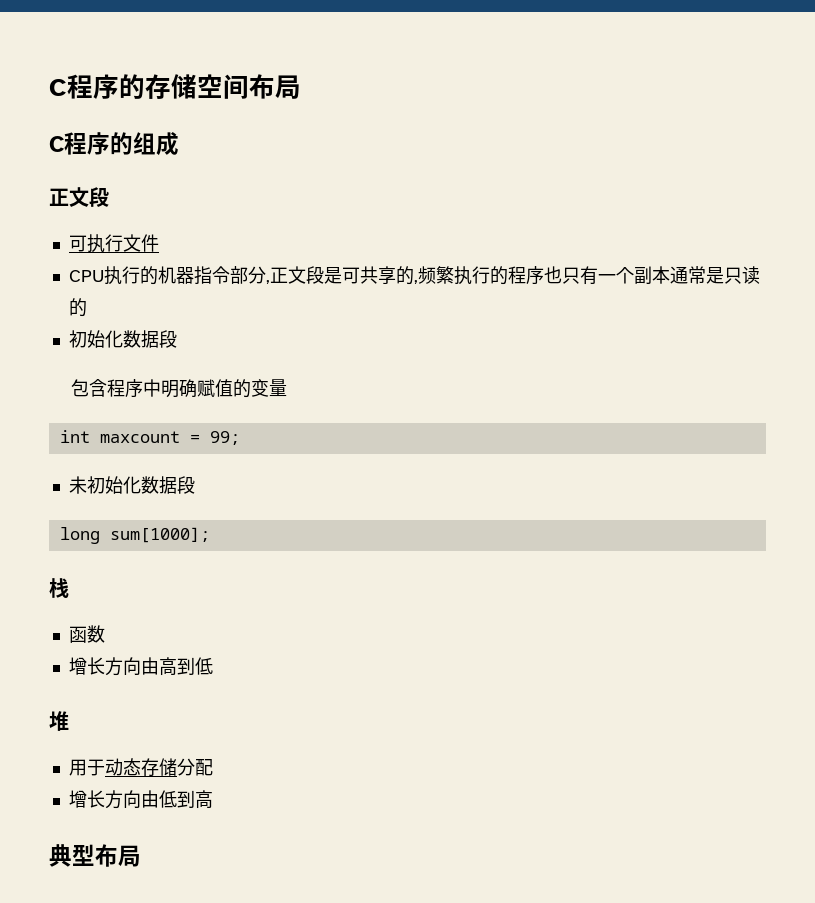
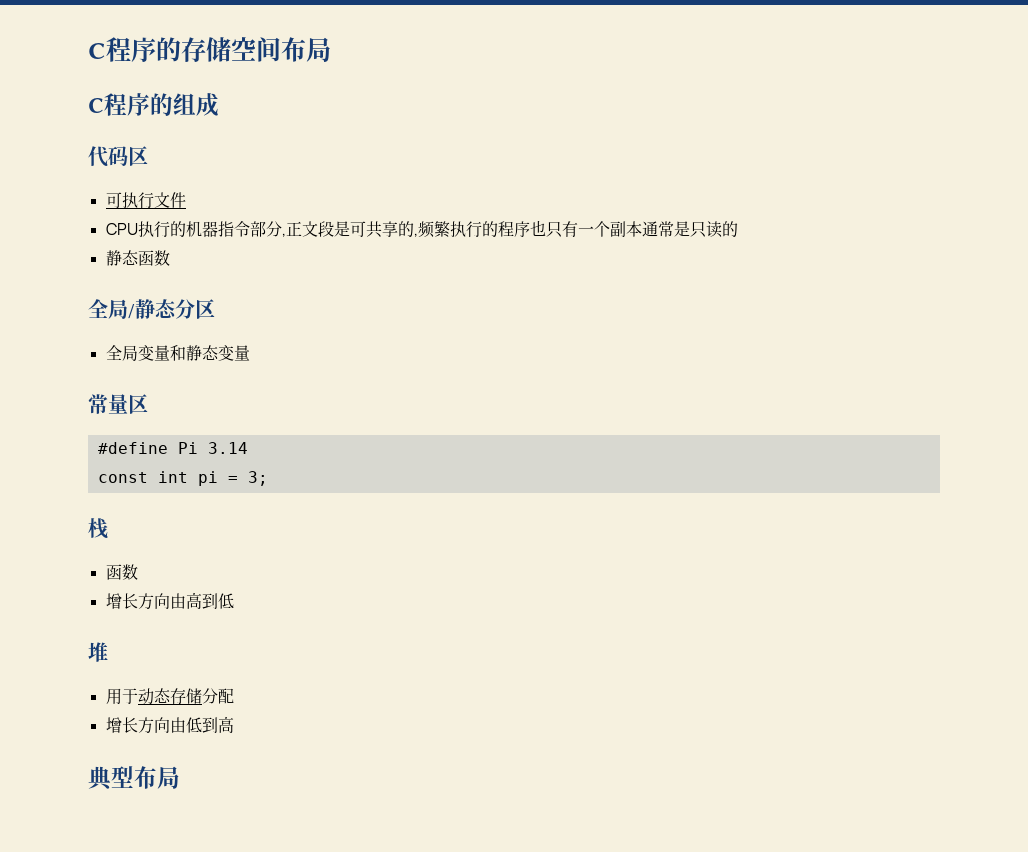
[49,187,109,207] 正文段 -> [88,146,148,167] 代码区
[68,330,177,348] [70,379,287,398] [59,430,240,445] [68,476,195,494] [59,527,210,544] 初始化数据段 // 包含程序中明确赋值的变量 // int maxcount = 99; // 未初始化数据段 // long sum[1000]; -> [105,250,170,266] [88,299,215,319] [105,345,250,361] [88,394,148,414] [97,442,248,454] [97,471,268,486] 静态函数 // 全局/静态分区 // 全局变量和静态变量 // 常量区 // #define Pi 3.14 // const int pi = 3;

